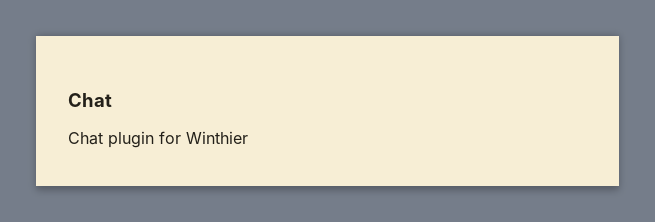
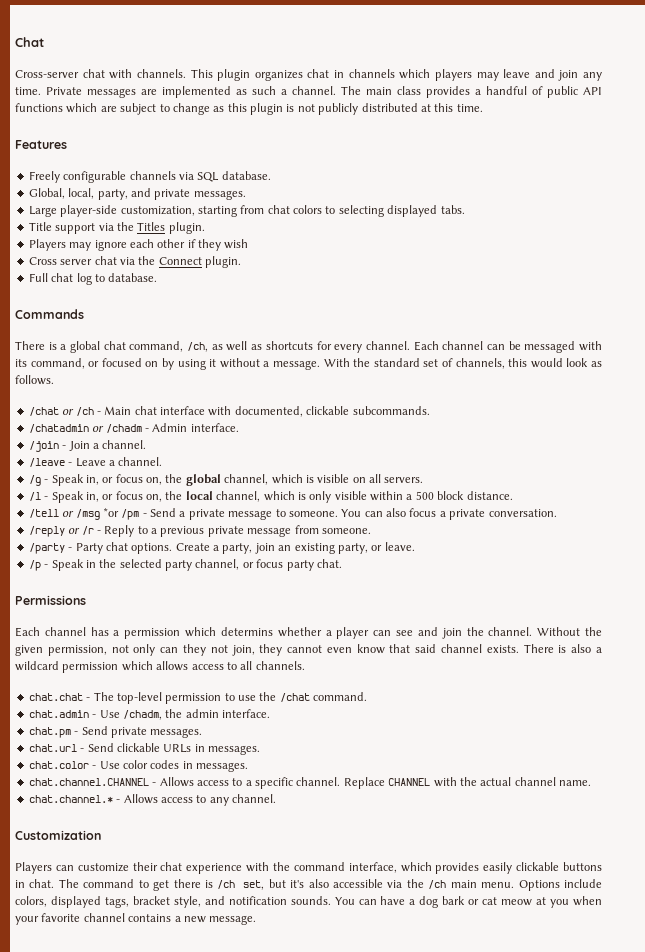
[68,131,248,148] Chat plugin for Winthier -> [15,69,602,81] [15,86,602,98] [15,103,483,115] [15,140,67,149] [28,171,271,183] [28,188,246,200] [28,205,465,217] [28,222,205,234] [28,239,249,251] [28,256,241,268] [28,273,158,285] [15,309,84,319] [15,341,602,353] [15,358,603,370] [15,375,54,385] [28,406,430,417] [28,423,239,433] [28,440,147,452] [28,457,163,467] [28,474,424,486] [28,491,513,503] [28,508,557,520] [28,525,371,537] [28,542,415,554] [28,559,342,571] [15,595,86,605] [15,627,602,639] [15,644,602,656] [15,661,305,673] [28,692,368,704] [28,709,270,720] [28,726,203,738] [28,743,260,755] [28,760,248,772] [28,777,591,789] [28,794,276,806] [15,830,101,840] [15,862,602,874] [15,879,603,891] [15,896,603,908] [15,913,257,925] Cross-server chat with channels. This plugin organizes chat in channels which players may leave and join any time. Private messages are implemented as such a channel. The main class provides a handful of public API functions which are subject to change as this plugin is not publicly distributed at this time. // Features // Freely configurable channels via SQL database. // Global, local, party, and private messages. // Large player-side customization, starting from chat colors to selecting displayed tabs. // Title support via the Titles plugin. // Players may ignore each other if they wish // Cross server chat via the Connect plugin. // Full chat log to database. // Commands // There is a global chat command, /ch, as well as shortcuts for every channel. Each channel can be messaged with its command, or focused on by using it without a message. With the standard set of channels, this would look as follows. // /chat or /ch - Main chat interface with documented, clickable subcommands. // /chatadmin or /chadm - Admin interface. // /join - Join a channel. // /leave - Leave a channel. // /g - Speak in, or focus on, the global channel, which is visible on all servers. // /l - Speak in, or focus on, the local channel, which is only visible within a 500 block distance. // /tell or /msg *or /pm - Send a private message to someone. You can also focus a private conversation. // /reply or /r - Reply to a previous private message from someone. // /party - Party chat options. Create a party, join an existing party, or leave. // /p - Speak in the selected party channel, or focus party chat. // Permissions // Each channel has a permission which determins whether a player can see and join the channel. Without the given permission, not only can they not join, they cannot even know that said channel exists. There is also a wildcard permission which allows access to all channels. // chat.chat - The top-level permission to use the /chat command. // chat.admin - Use /chadm, the admin interface. // chat.pm - Send private messages. // chat.url - Send clickable URLs in messages. // chat.color - Use color codes in messages. // chat.channel.CHANNEL - Allows access to a specific channel. Replace CHANNEL with the actual channel name. // chat.channel.* - Allows access to any channel. // Customization // Players can customize their chat experience with the command interface, which provides easily clickable buttons in chat. The command to get there is /ch set, but it's also accessible via the /ch main menu. Options include colors, displayed tags, bracket style, and notification sounds. You can have a dog bark or cat meow at you when your favorite channel contains a new message.

